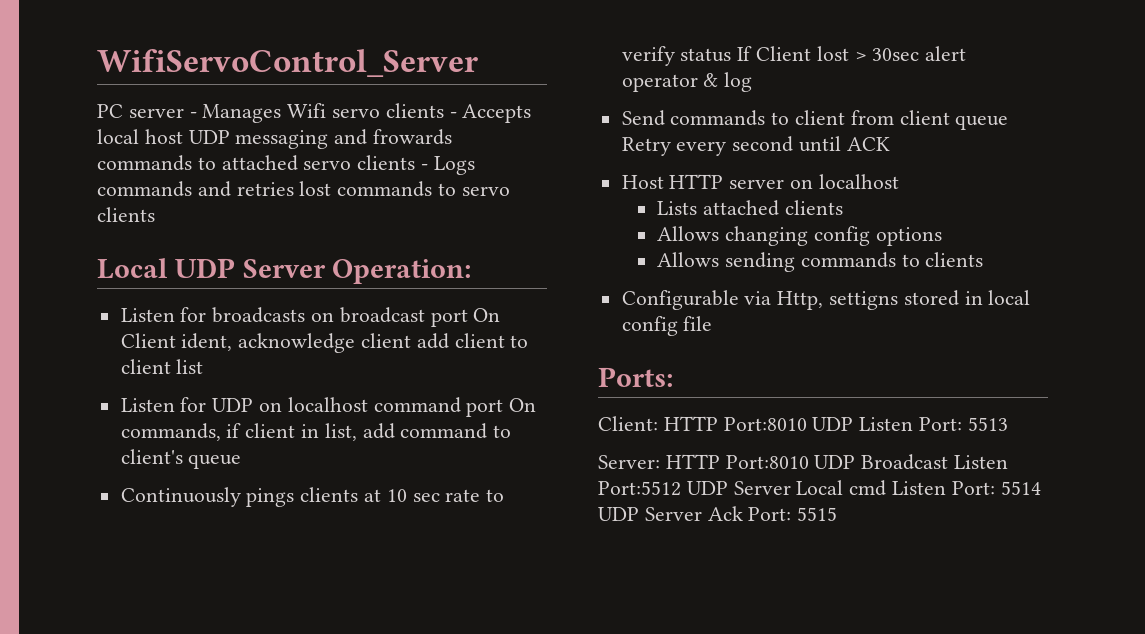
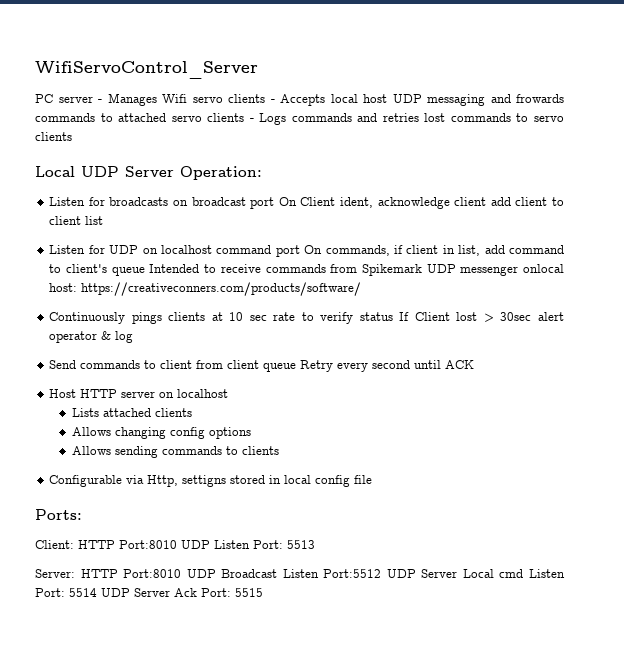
(242, 461) none -> [149,264,564,276] [49,282,362,296] Intended to receive commands from Spikemark UDP messenger onlocal host: https://creativeconners.com/products/software/

